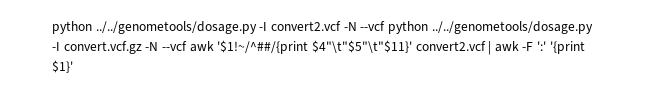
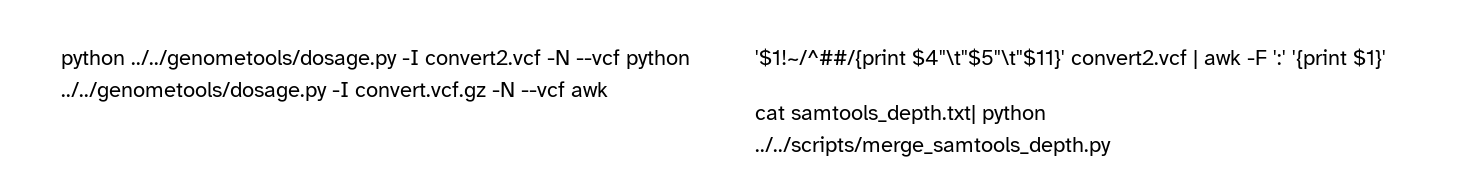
(73, 66) none -> [755,105,1046,124] [755,136,1111,157] // cat samtools_depth.txt| python ../../scripts/merge_samtools_depth.py

